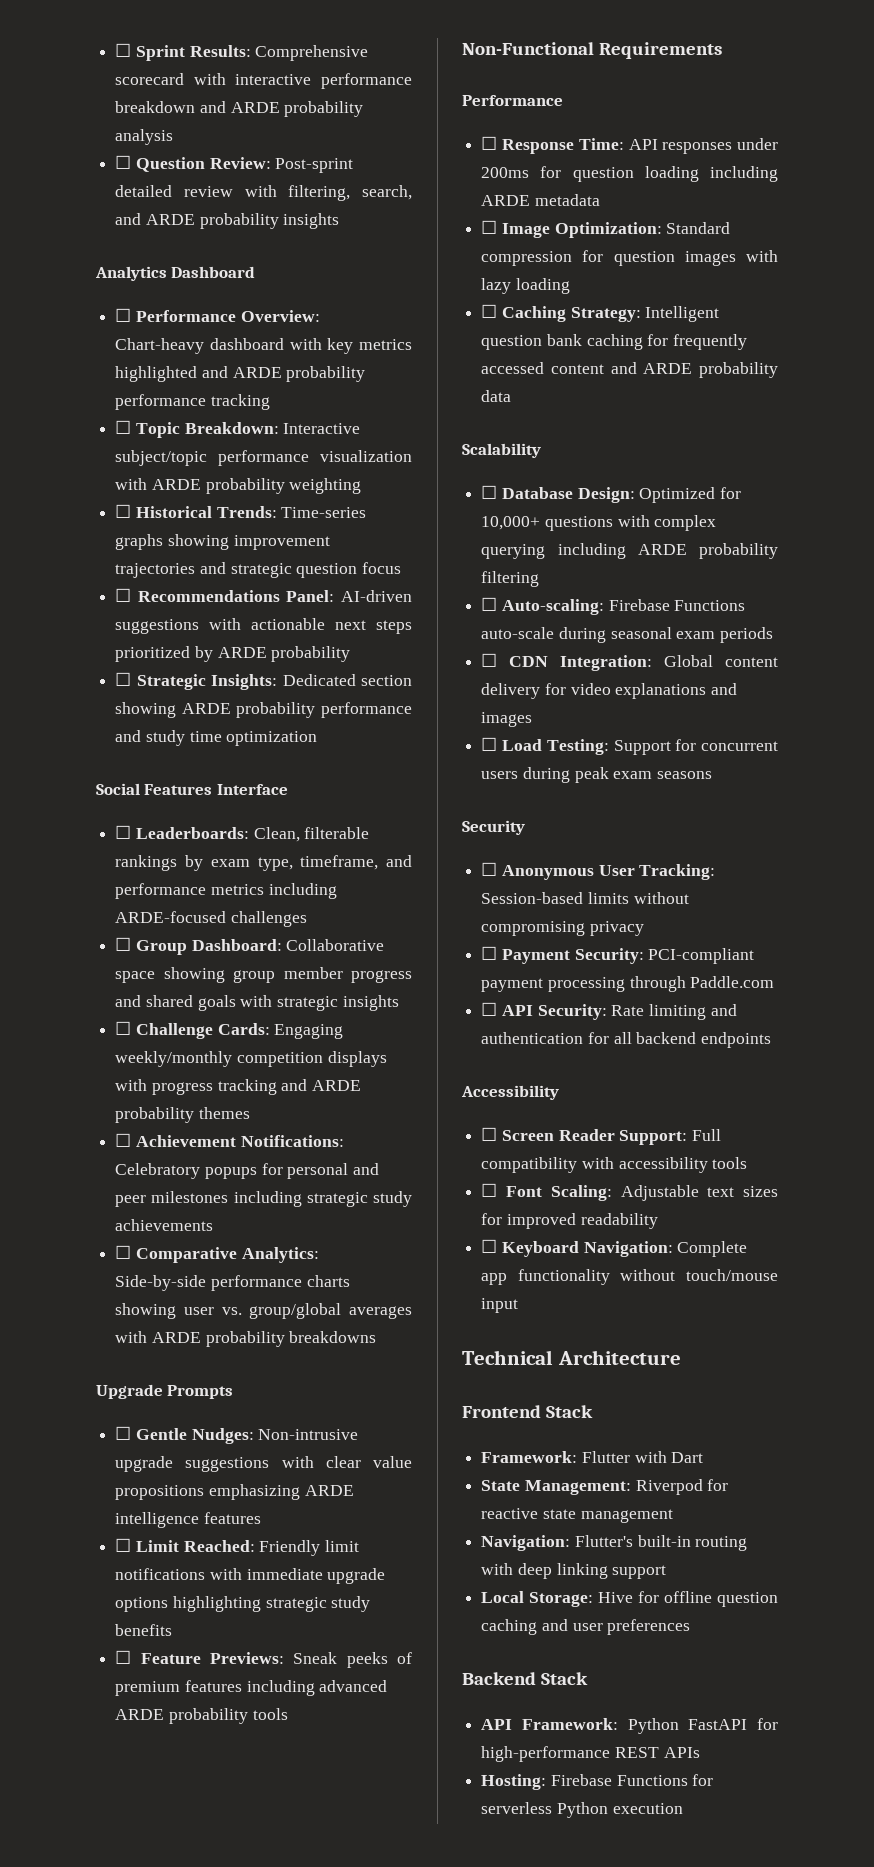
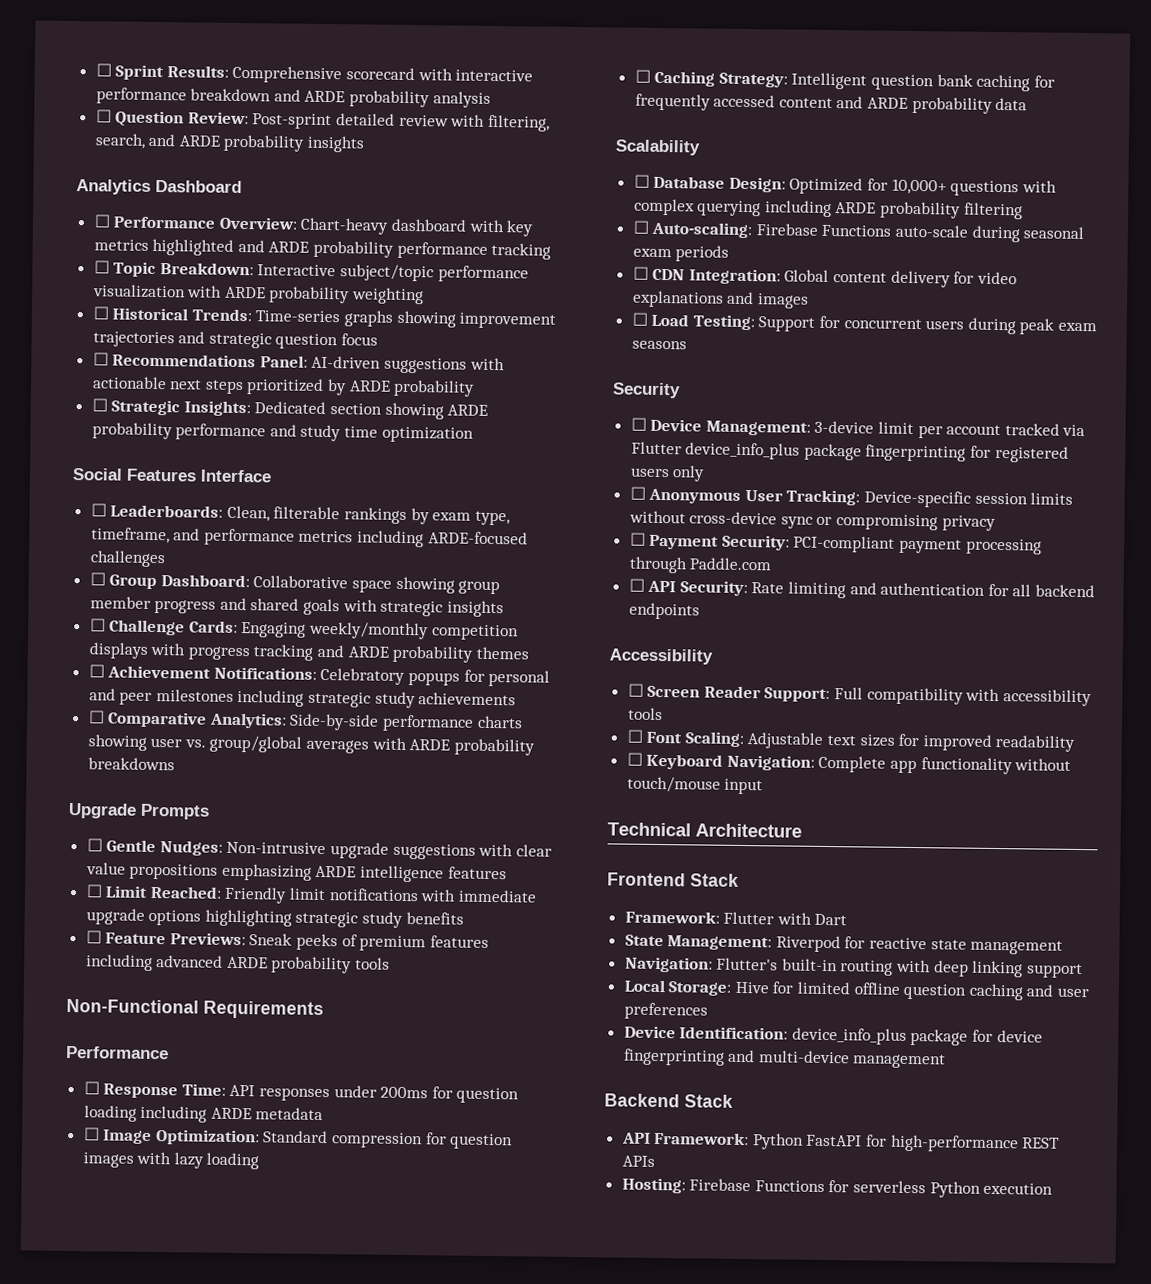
[501,864,716,880] [481,892,689,904] Anonymous User Tracking: Session-based limits without -> [650,418,1086,439] [630,441,1069,463] [629,465,706,482] [629,486,1074,508] [628,510,833,529] Device Management: 3-device limit per account tracked via Flutter device_info_plus package fingerprinting for registered users only // ☐ Anonymous User Tracking: Device-specific session limits without cross-device sync or
(660, 1597) none -> [797,981,851,995] limited
(691, 1627) none -> [623,1025,1043,1046] [622,1048,947,1069] // Device Identification: device_info_plus package for device fingerprinting and multi-device management

